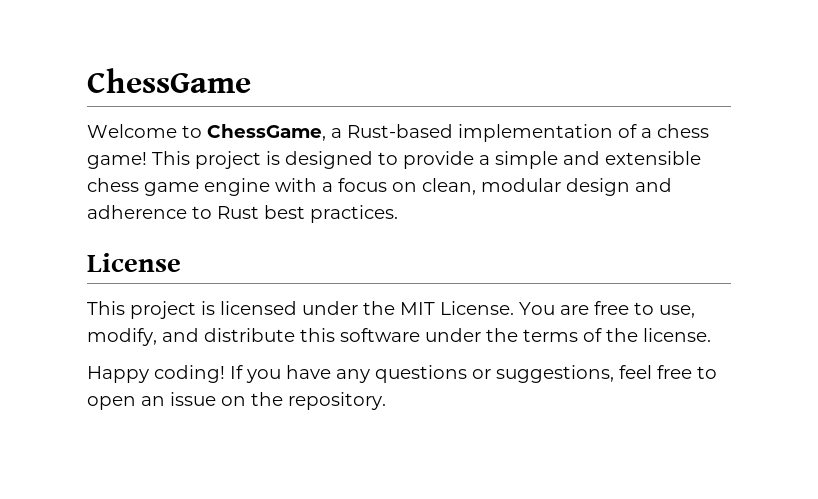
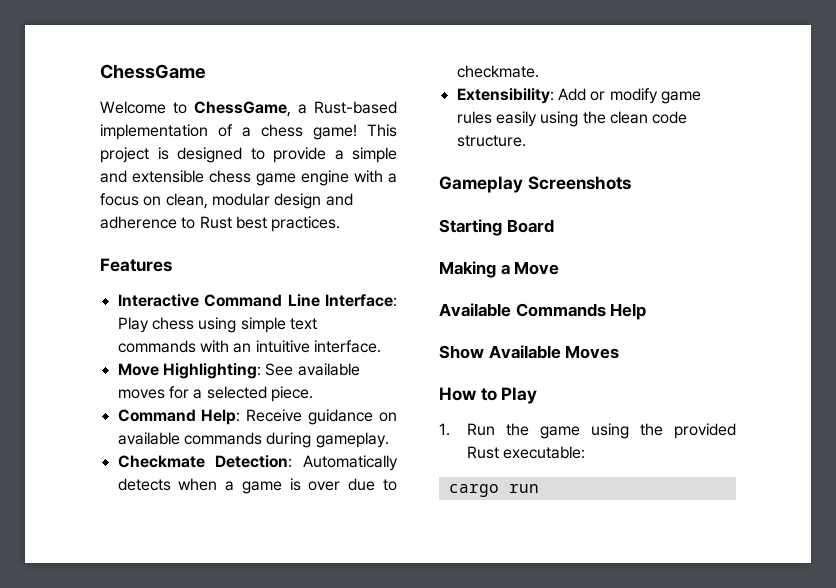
[87,253,181,272] [87,301,695,319] [87,328,711,346] [87,365,717,383] [87,392,386,410] License // This project is licensed under the MIT License. You are free to use, modify, and distribute this software under the terms of the license. // Happy coding! If you have any questions or suggestions, feel free to open an issue on the repository. -> [100,258,172,272] [117,294,397,307] [117,317,317,333] [117,340,381,353] [117,363,360,379] [117,386,313,402] [117,409,397,425] [117,432,389,448] [117,455,398,471] [117,478,397,494] [456,65,539,78] [456,88,701,104] [456,111,688,127] [456,135,526,147] [439,176,631,193] [439,219,554,236] [439,261,560,278] [439,303,647,320] [439,345,620,359] [439,387,538,404] [439,423,736,439] [466,446,585,459] [448,484,539,497] Features // Interactive Command Line Interface: Play chess using simple text commands with an intuitive interface. // Move Highlighting: See available moves for a selected piece. // Command Help: Receive guidance on available commands during gameplay. // Checkmate Detection: Automatically detects when a game is over due to checkmate. // Extensibility: Add or modify game rules easily using the clean code structure. // Gameplay Screenshots // Starting Board // Making a Move // Available Commands Help // Show Available Moves // How to Play // 1. Run the game using the provided Rust executable: // cargo run

